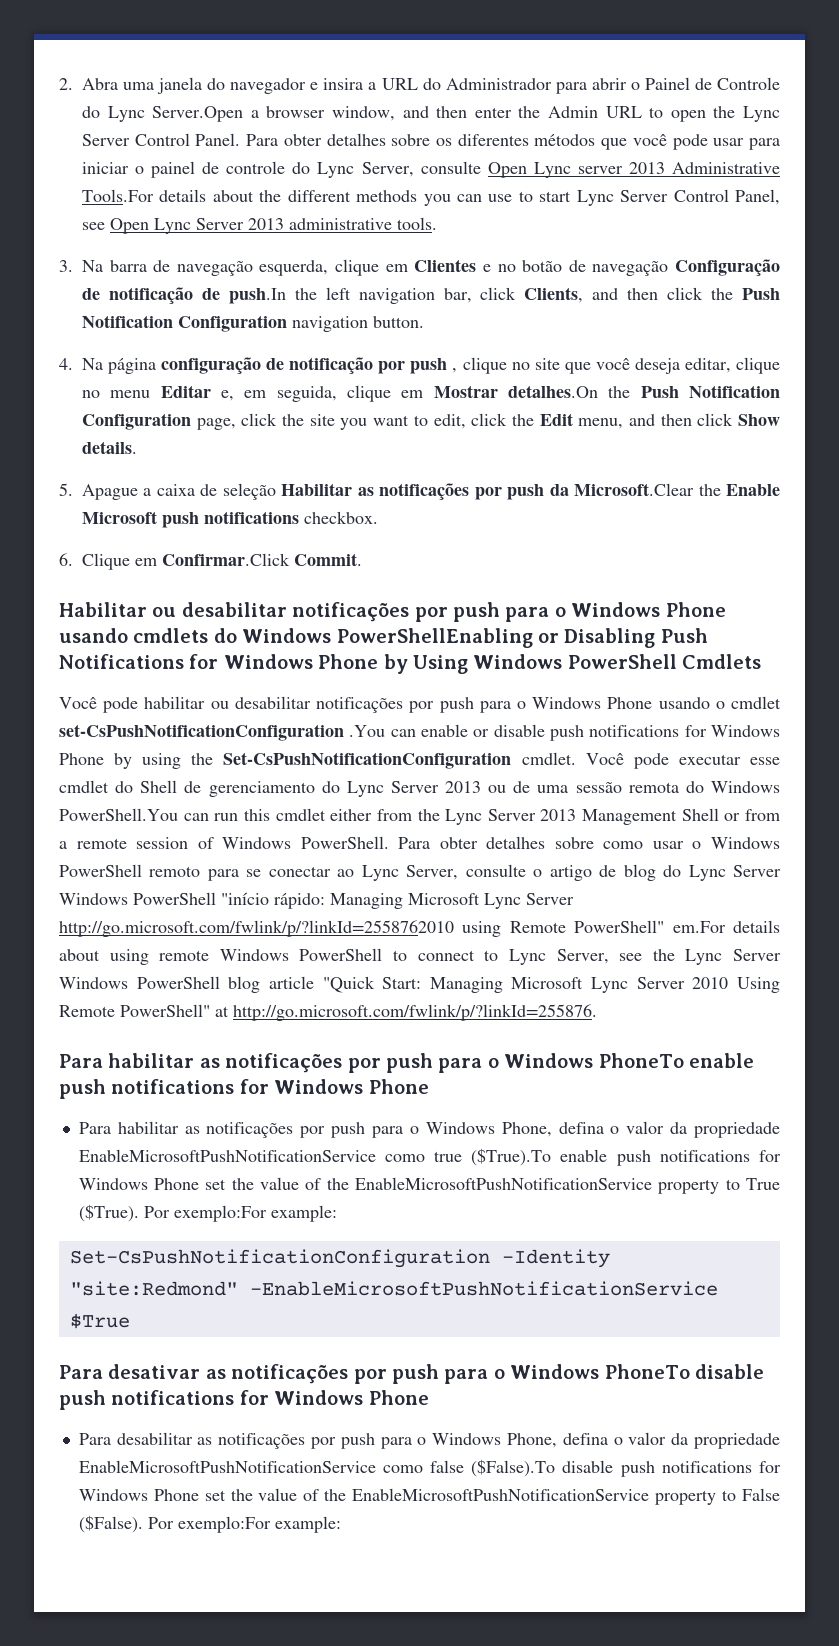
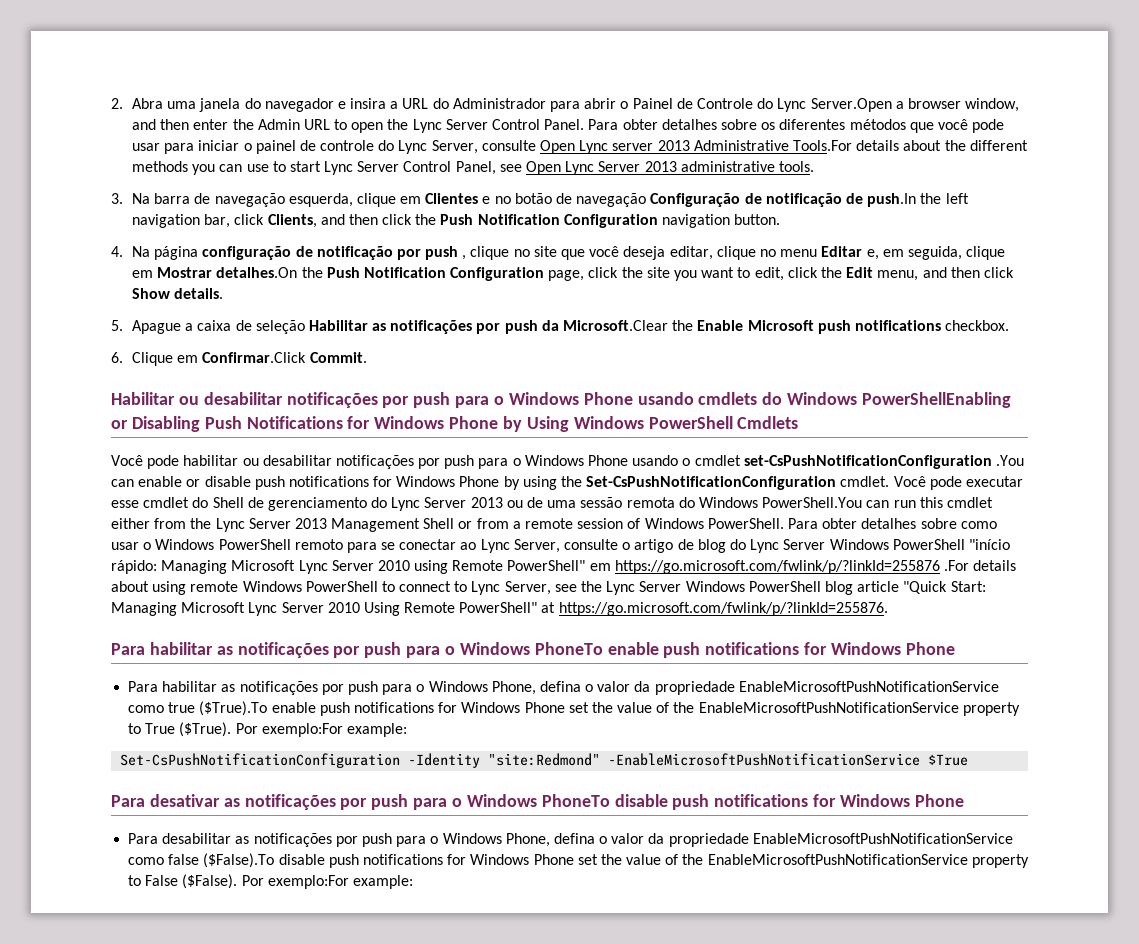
[59,920,454,937] http://go.microsoft.com/fwlink/p/?linkId=2558762010 -> [377,560,410,571] 2010
[672,921,726,933] em.For -> [589,560,970,574] em https://go.microsoft.com/fwlink/p/?linkId=255876 .For
[233,1004,597,1021] http://go.microsoft.com/fwlink/p/?linkId=255876. -> [558,602,888,616] https://go.microsoft.com/fwlink/p/?linkId=255876.

